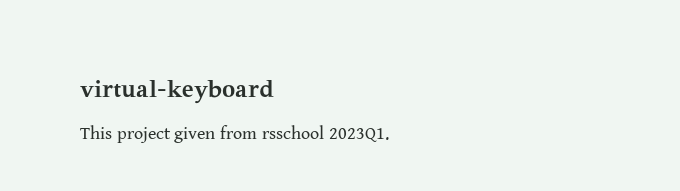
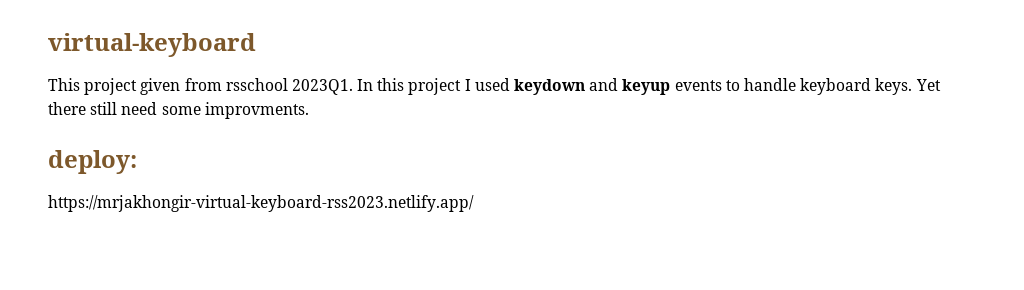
(389, 135) none -> [357,78,941,95] [48,102,309,119] [48,150,137,174] [48,195,474,212] In this project I used keydown and keyup events to handle keyboard keys. Yet there still need some improvments. // deploy: // https://mrjakhongir-virtual-keyboard-rss2023.netlify.app/

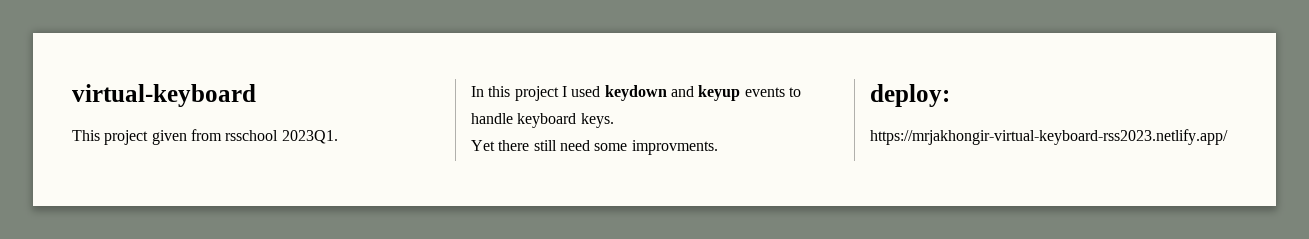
(353, 87) none -> (338, 137) //
(913, 86) none -> (614, 120) //

